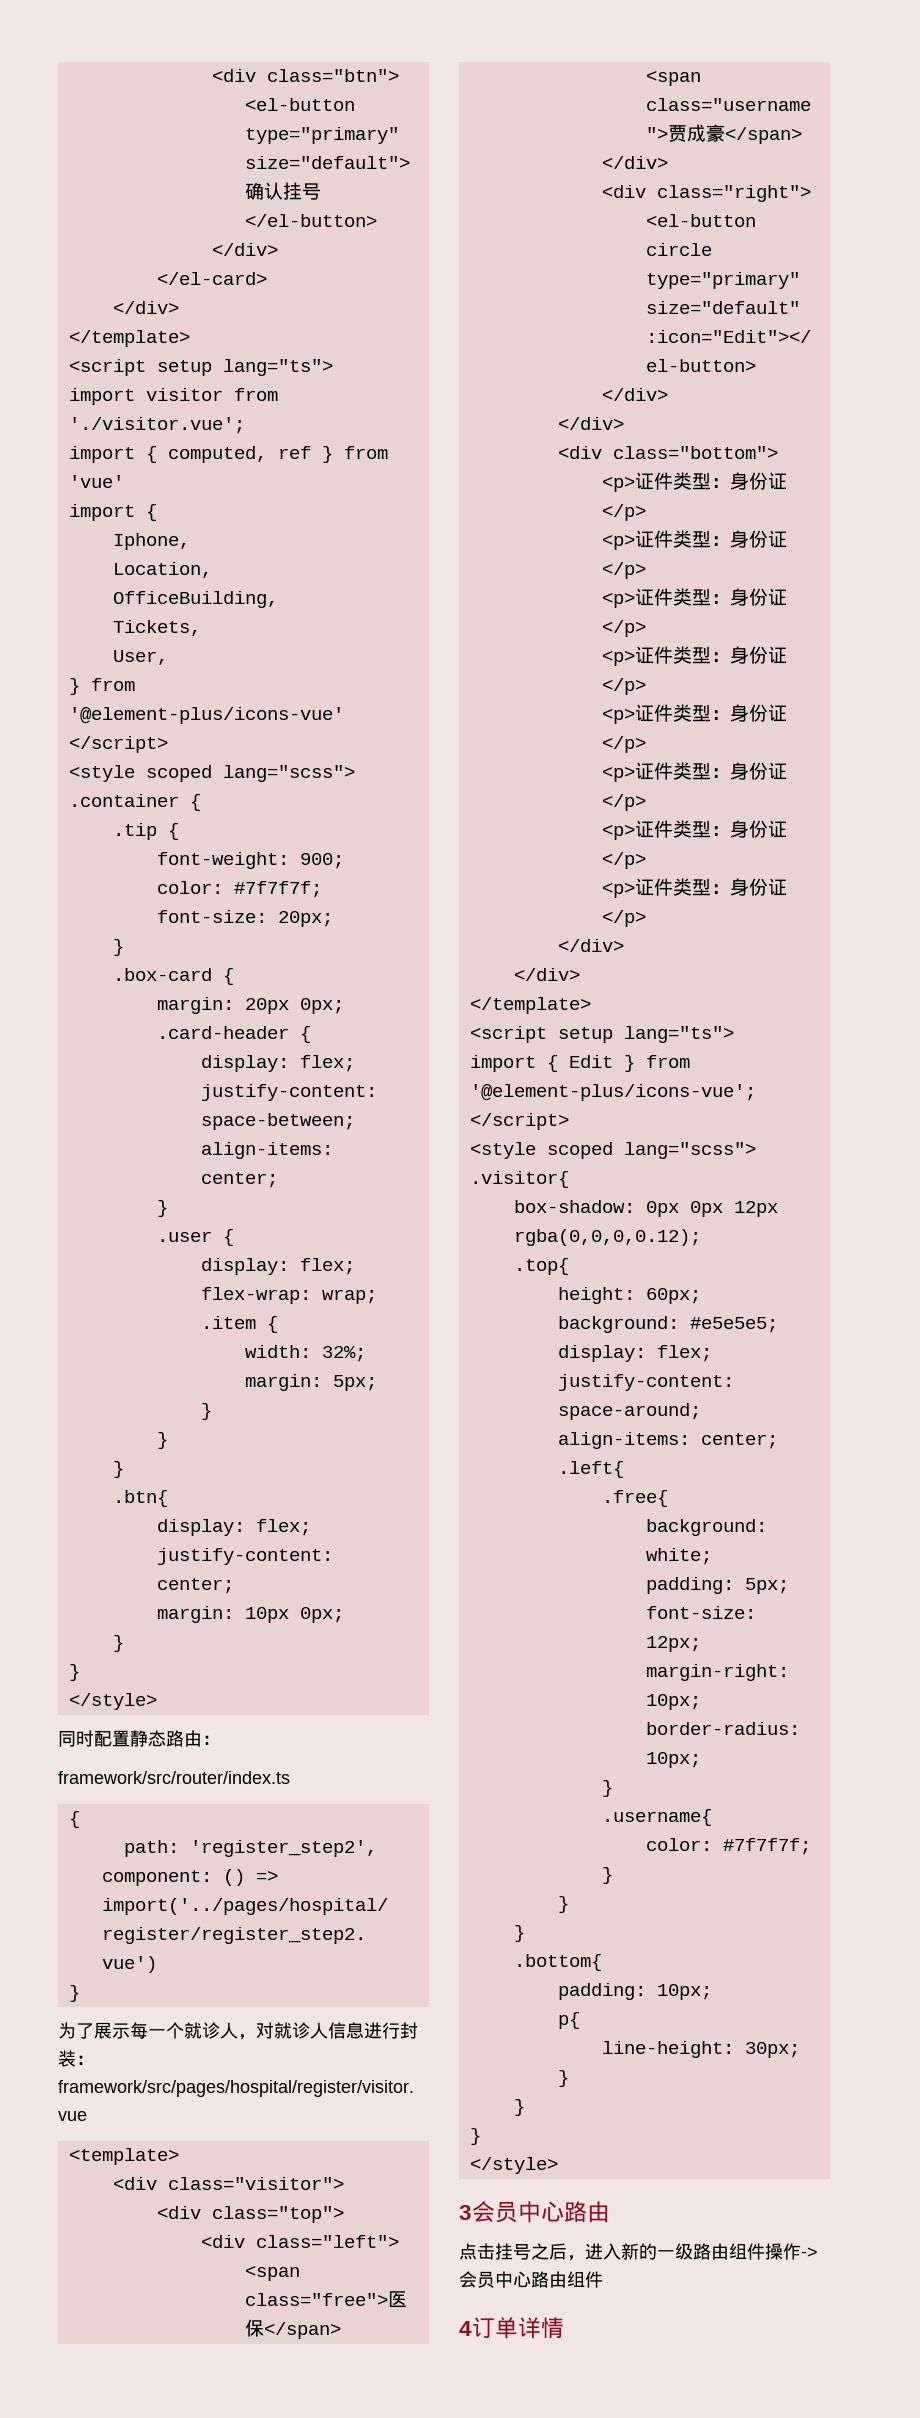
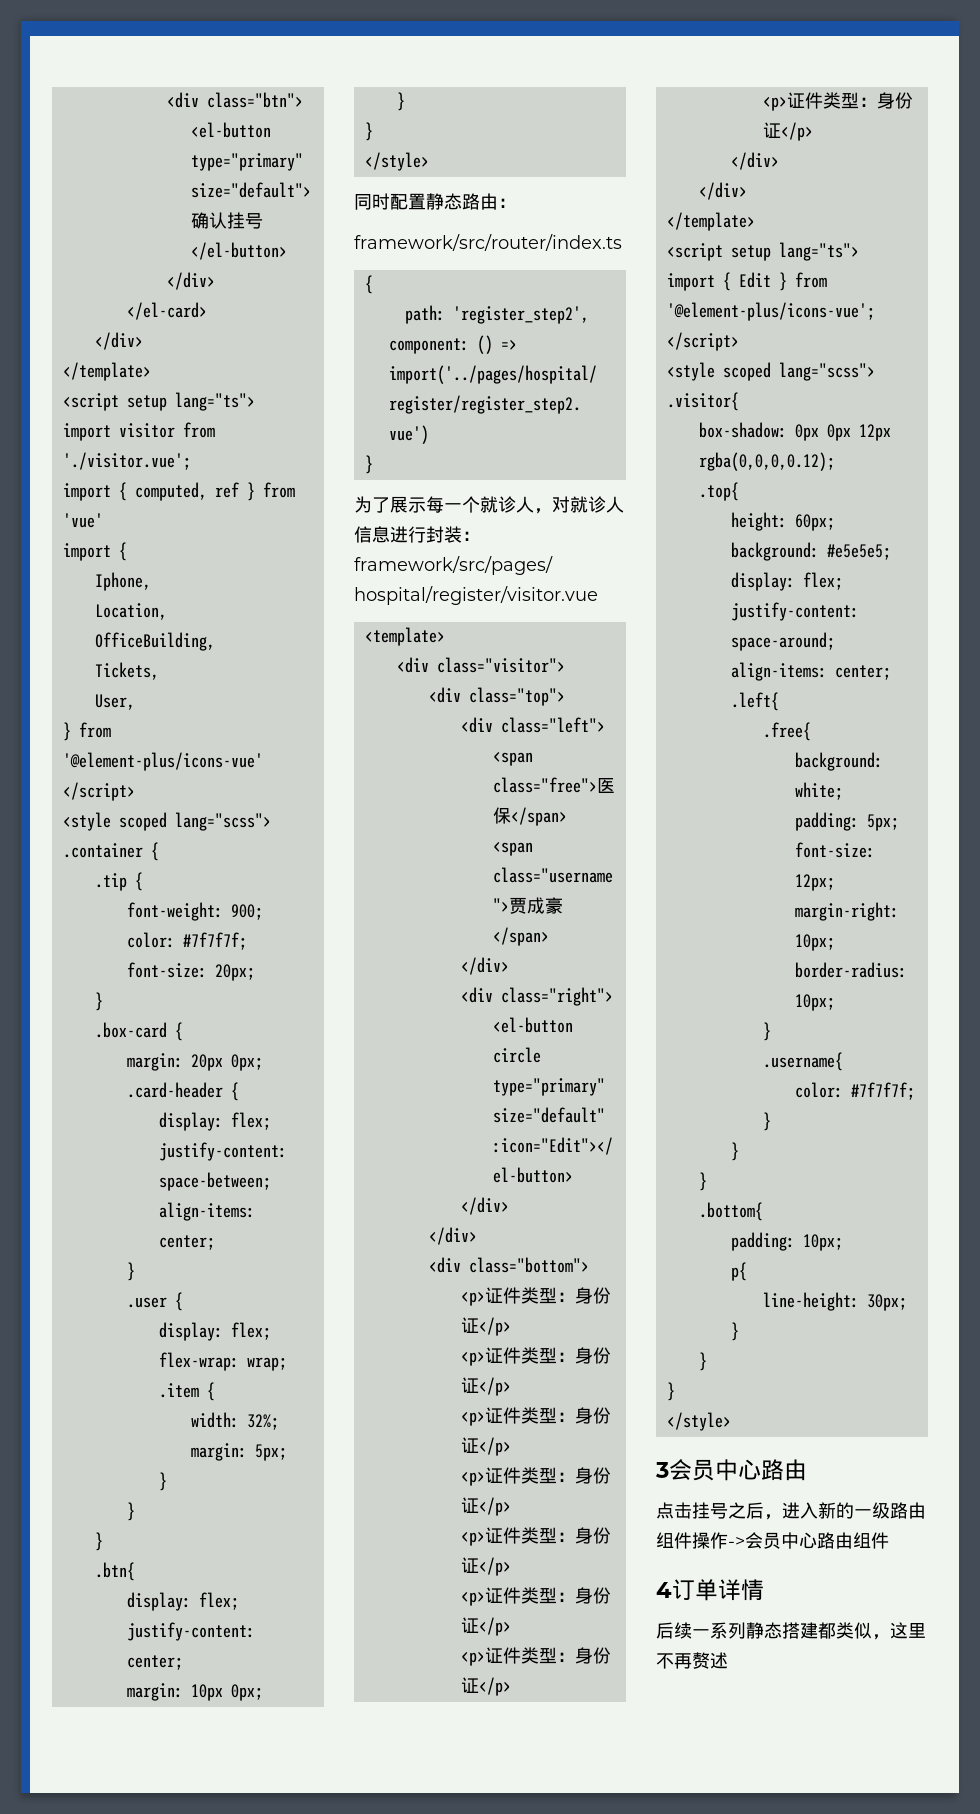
(564, 2328) none -> [656,1622,926,1640] [656,1652,728,1669] // 后续一系列静态搭建都类似，这里不再赘述

